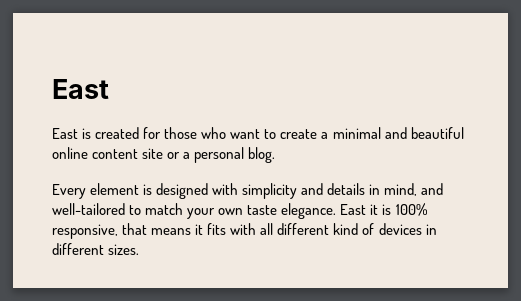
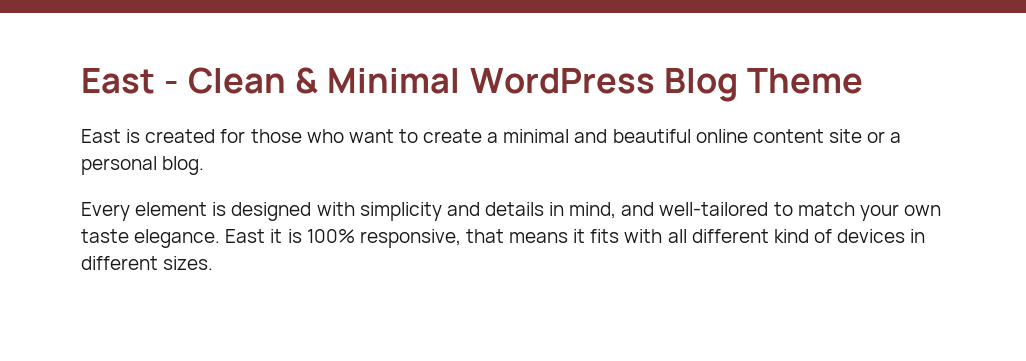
[52,79,109,99] East -> [81,67,864,102] East - Clean & Minimal WordPress Blog Theme

